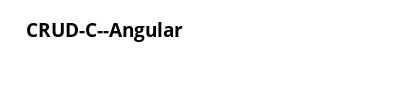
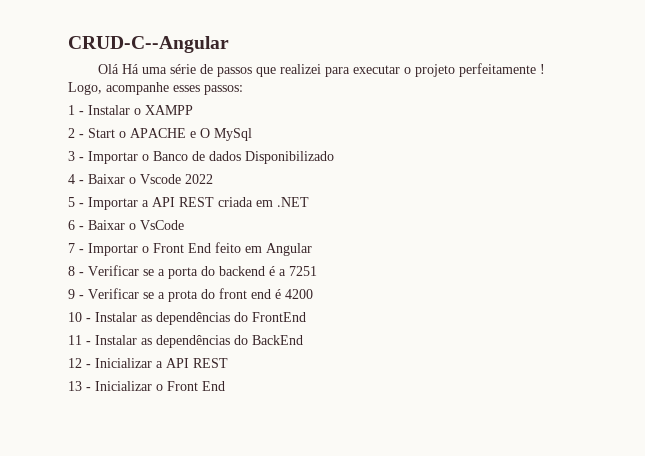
(183, 32) none -> [98,63,546,77] [68,82,243,95] [68,105,193,115] [68,128,252,141] [68,151,334,164] [68,174,213,184] [68,197,309,210] [68,220,184,230] [68,242,312,256] [68,265,317,279] [68,288,313,302] [68,312,306,325] [68,335,303,348] [68,358,228,368] [68,381,225,391] // Olá Há uma série de passos que realizei para executar o projeto perfeitamente ! Logo, acompanhe esses passos: // 1 - Instalar o XAMPP // 2 - Start o APACHE e O MySql // 3 - Importar o Banco de dados Disponibilizado // 4 - Baixar o Vscode 2022 // 5 - Importar a API REST criada em .NET // 6 - Baixar o VsCode // 7 - Importar o Front End feito em Angular // 8 - Verificar se a porta do backend é a 7251 // 9 - Verificar se a prota do front end é 4200 // 10 - Instalar as dependências do FrontEnd // 11 - Instalar as dependências do BackEnd // 12 - Inicializar a API REST // 13 - Inicializar o Front End

